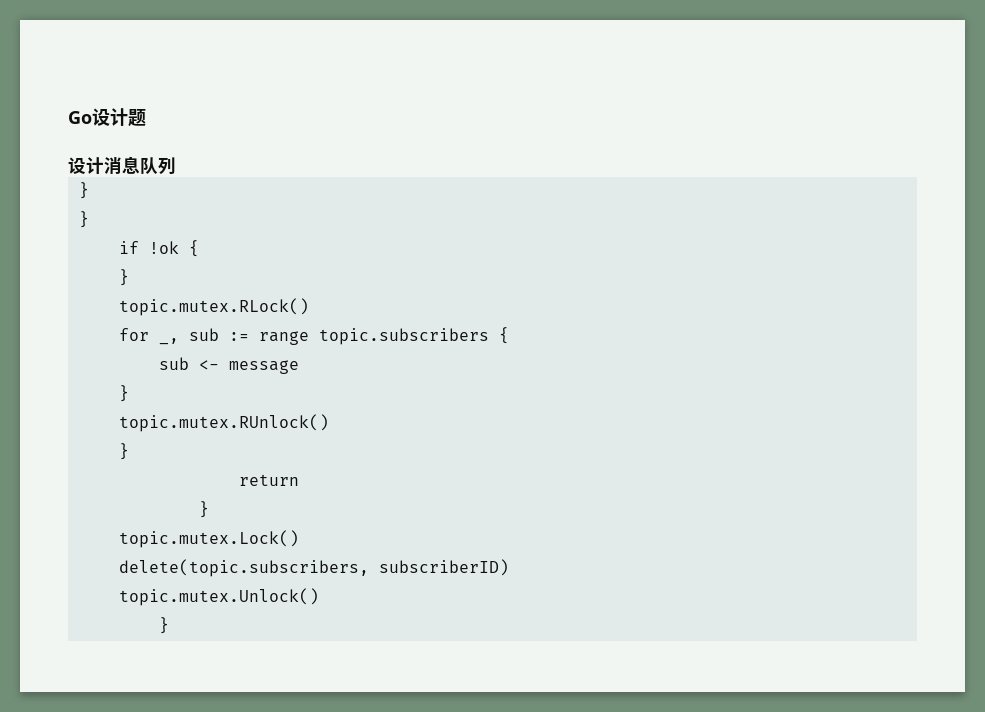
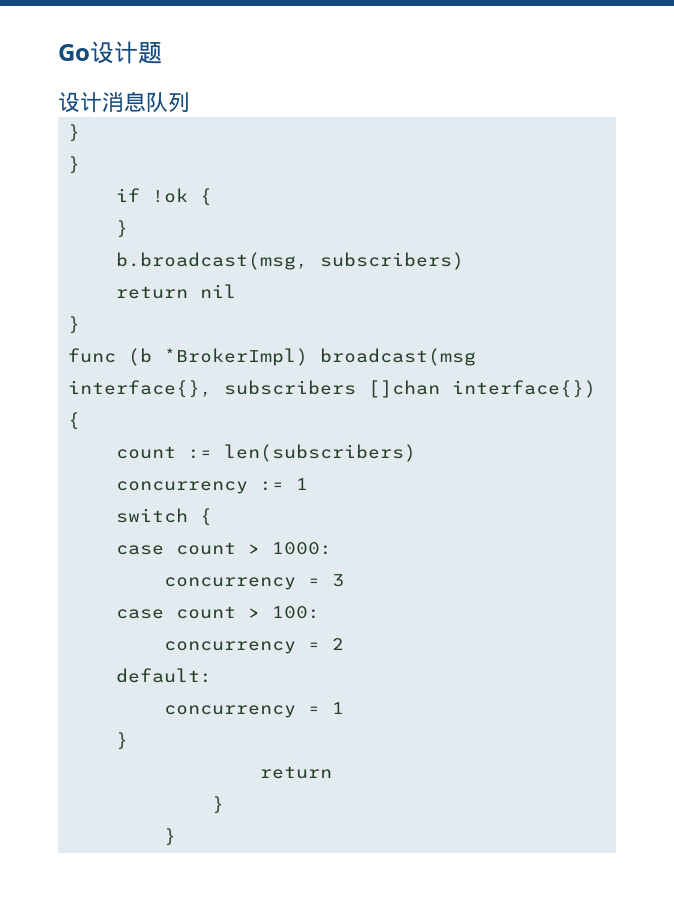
[118,298,309,316] [118,327,509,345] [158,357,299,374] [118,385,129,402] [118,414,329,432] topic.mutex.RLock() // for _, sub := range topic.subscribers { // sub <- message // } // topic.mutex.RUnlock() -> [116,252,465,270] [116,284,237,299] [68,316,81,334] [68,348,477,366] [68,380,597,398] [68,412,81,430] [116,444,417,462] [116,478,309,494] [116,508,213,526] [116,542,333,555] [164,574,345,590] [116,606,321,619] [164,638,345,654] [116,668,213,683] [164,702,345,718] b.broadcast(msg, subscribers) // return nil // } // func (b *BrokerImpl) broadcast(msg interface{}, subscribers []chan interface{}) { // count := len(subscribers) // concurrency := 1 // switch { // case count > 1000: // concurrency = 3 // case count > 100: // concurrency = 2 // default: // concurrency = 1
[118,530,299,548] [118,559,509,577] [118,588,319,606] // topic.mutex.Lock() // delete(topic.subscribers, subscriberID) // topic.mutex.Unlock() -> (225, 805) none

